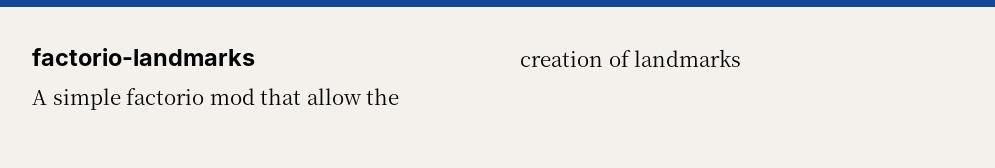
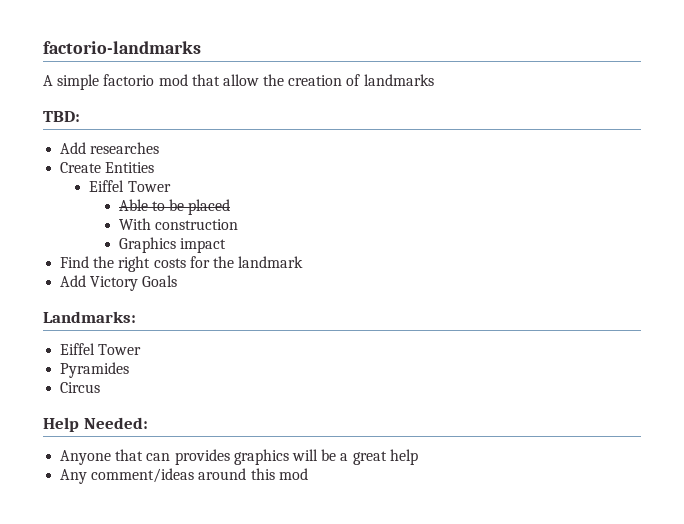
(742, 58) none -> [43,111,80,122] [60,142,160,154] [60,162,155,173] [89,180,171,192] [118,199,231,215] [118,218,238,230] [118,237,226,253] [60,256,304,272] [60,275,178,291] [43,311,136,323] [60,343,142,355] [60,362,130,378] [60,382,101,393] [43,417,148,432] [60,449,418,465] [60,468,308,484] // TBD: // Add researches // Create Entities // Eiffel Tower // Able to be placed // With construction // Graphics impact // Find the right costs for the landmark // Add Victory Goals // Landmarks: // Eiffel Tower // Pyramides // Circus // Help Needed: // Anyone that can provides graphics will be a great help // Any comment/ideas around this mod

